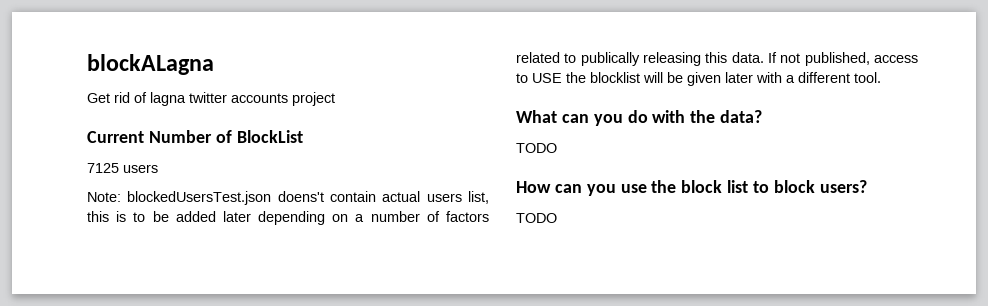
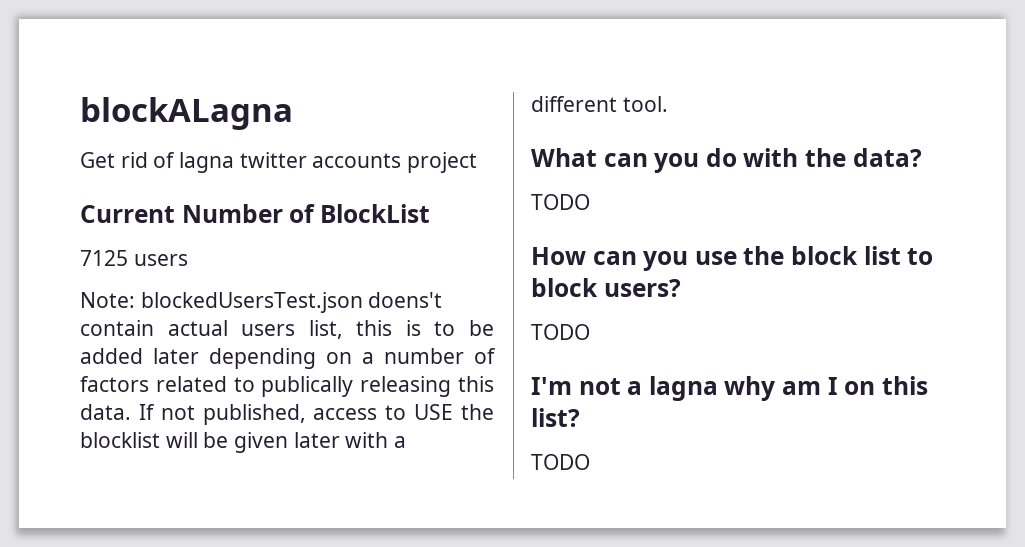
(557, 218) none -> [531,376,928,401] [531,408,580,427] [531,454,590,470] // I'm not a lagna why am I on this list? // TODO

